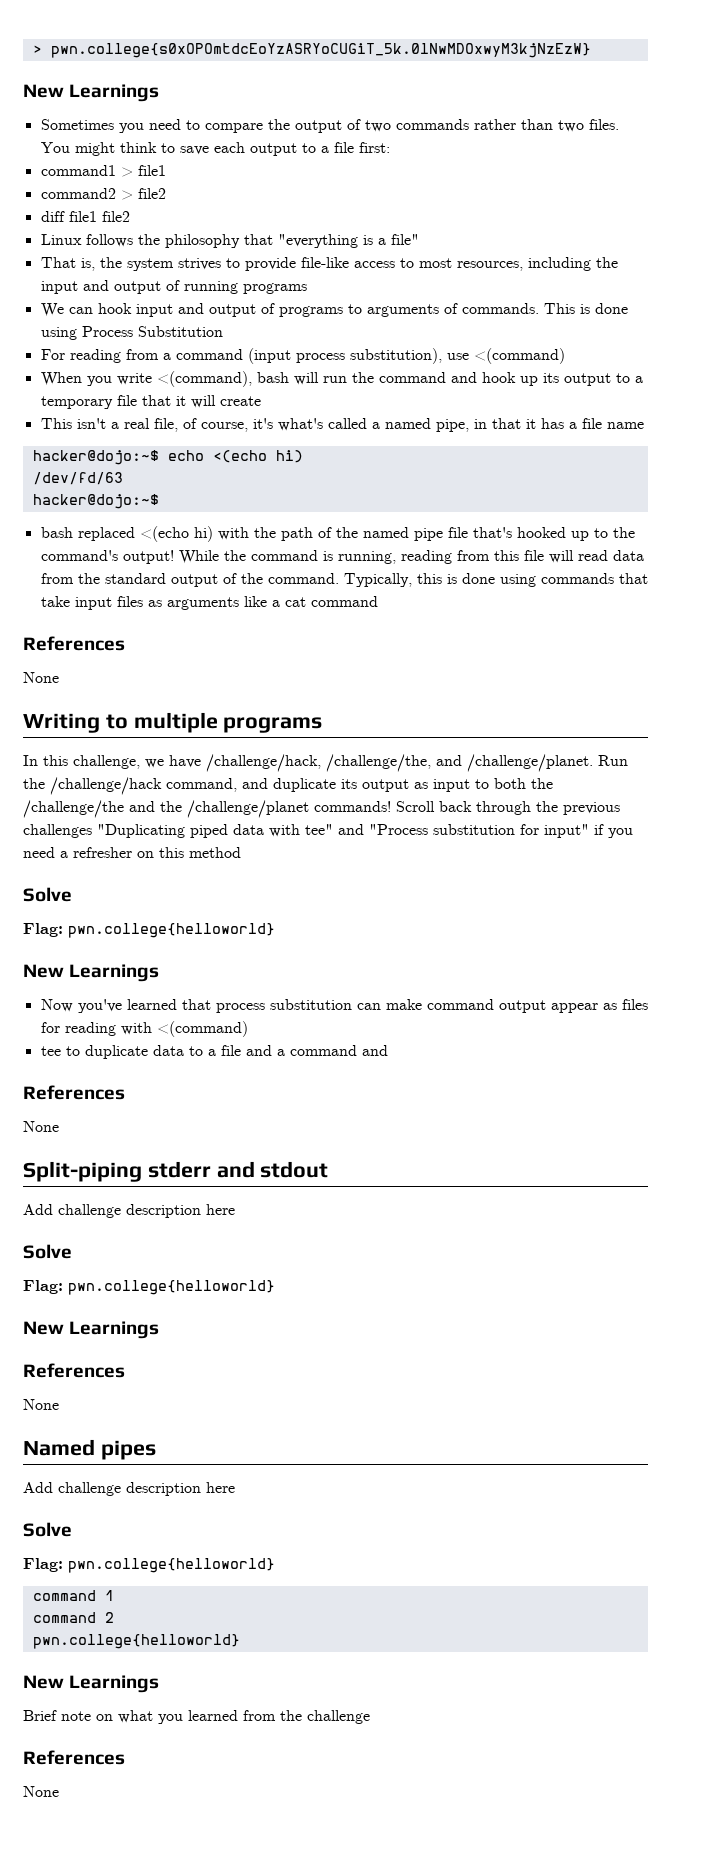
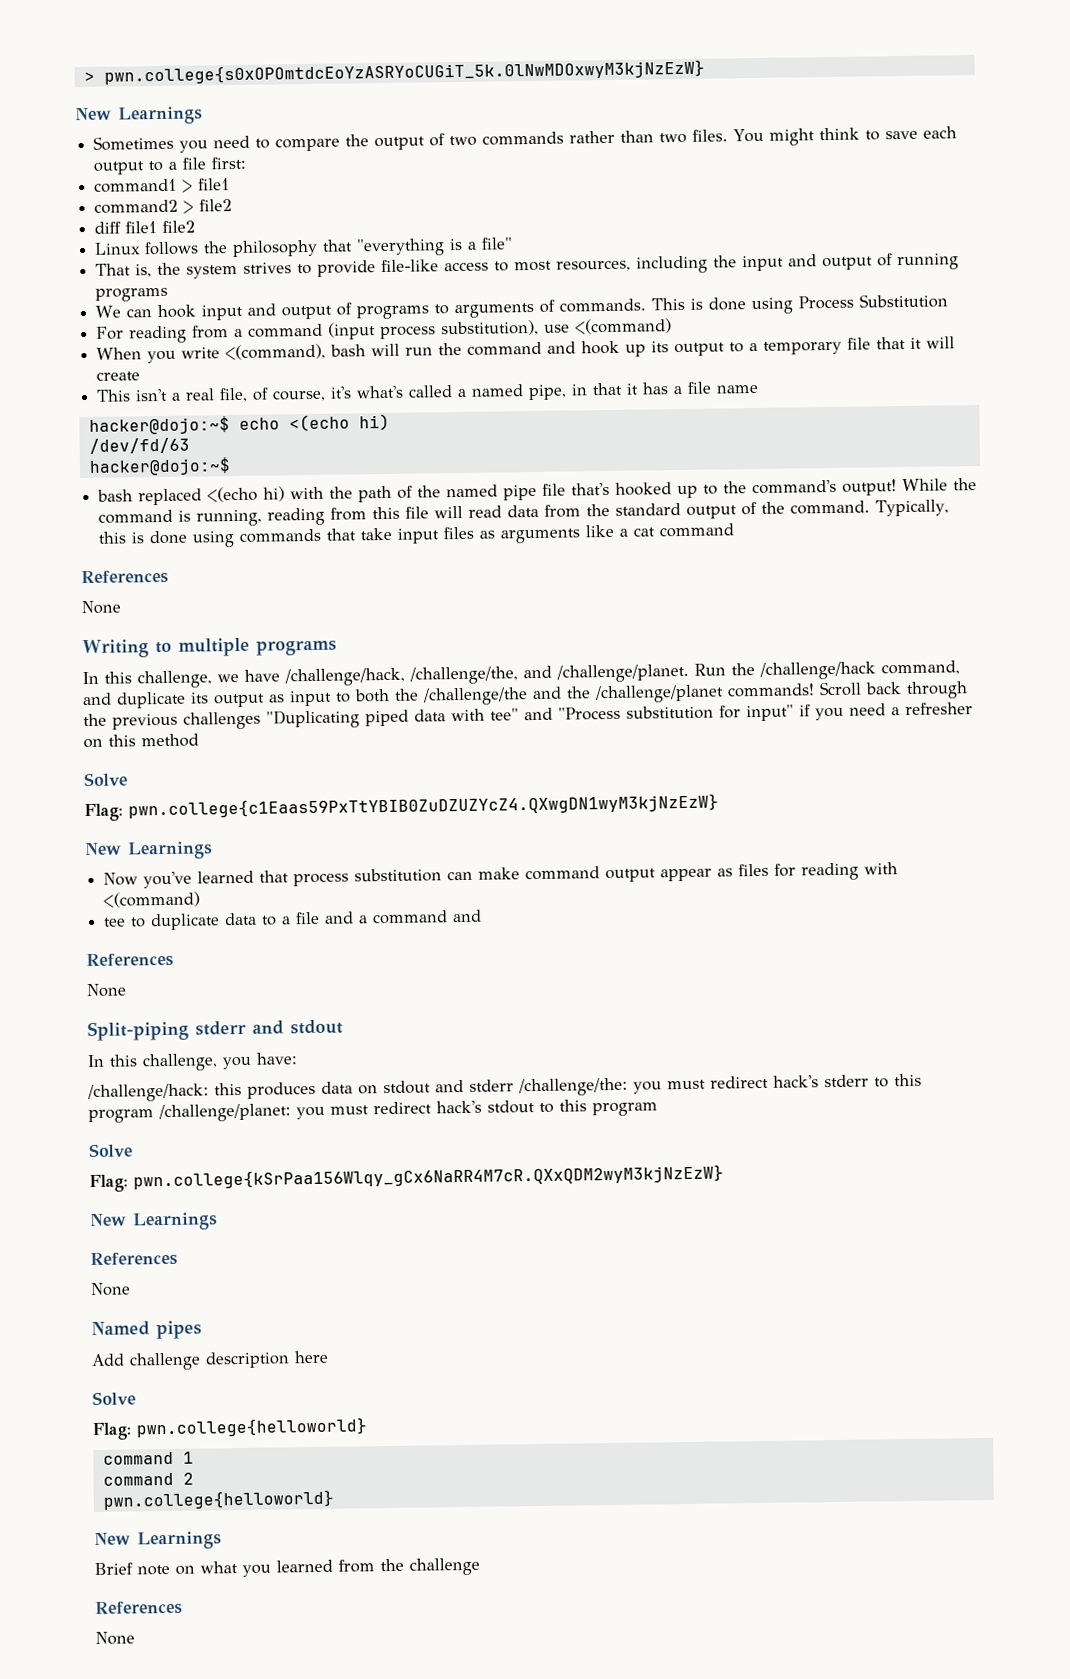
[68,923,275,938] pwn.college{helloworld} -> [128,793,719,819] pwn.college{c1Eaas59PxTtYBIB0ZuDZUZYcZ4.QXwgDN1wyM3kjNzEzW}
[23,1204,235,1218] [23,1244,72,1259] [23,1280,275,1295] Add challenge description here // Solve // Flag: pwn.college{helloworld} -> [87,1052,297,1072] [87,1073,922,1103] [88,1099,658,1124] [89,1143,133,1158] [89,1164,724,1193] In this challenge, you have: // /challenge/hack: this produces data on stdout and stderr /challenge/the: you must redirect hack's stderr to this program /challenge/planet: you must redirect hack's stdout to this program // Solve // Flag: pwn.college{kSrPaa156Wlqy_gCx6NaRR4M7cR.QXxQDM2wyM3kjNzEzW}

